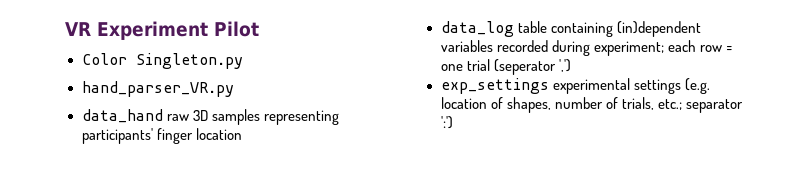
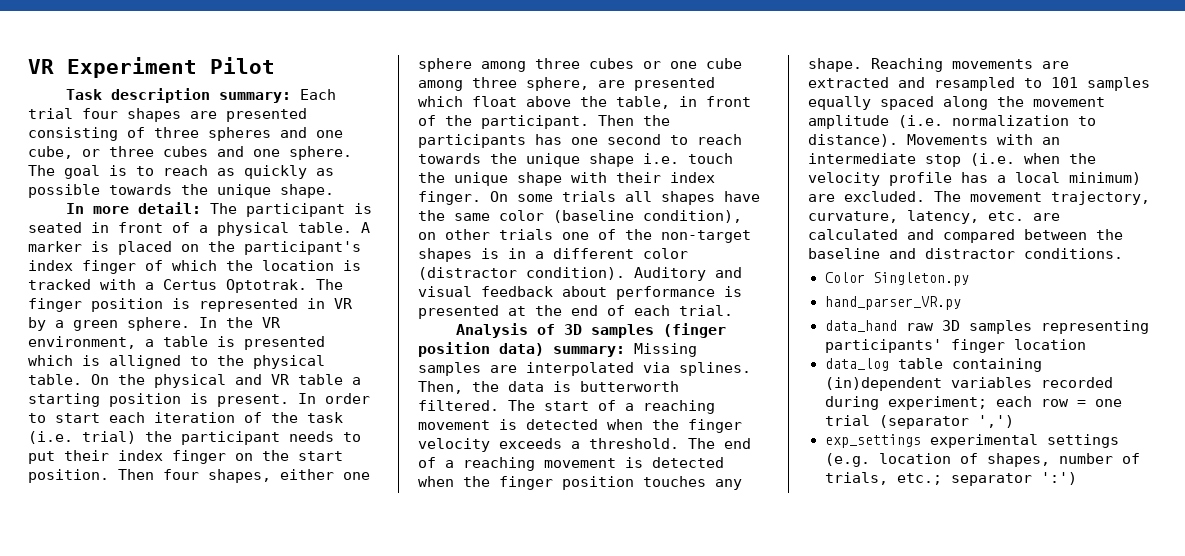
(259, 29) none -> [66,88,337,103] [28,108,307,122] [28,127,343,141] [28,146,352,160] [28,165,334,179] [28,184,334,198] [66,202,373,217] [28,222,370,236] [28,241,361,255] [28,260,361,274] [28,279,343,293] [28,298,353,312] [28,317,281,331] [28,336,325,350] [28,355,325,369] [28,374,361,388] [28,393,370,407] [28,412,343,423] [28,431,361,445] [28,450,343,464] [28,469,370,483] [418,58,742,72] [418,77,715,91] [418,96,751,109] [418,115,670,129] [418,134,742,148] [418,153,733,167] [418,172,715,186] [418,191,760,205] [418,210,742,223] [418,229,751,243] [418,248,688,262] [418,267,742,281] [418,286,742,300] [418,305,733,319] [456,323,727,338] [418,342,697,357] [418,362,751,376] [418,381,679,394] [418,400,715,414] [418,419,742,433] [418,438,751,452] [418,457,724,471] [418,476,742,490] [808,58,1069,72] [808,77,1150,91] [808,96,1105,110] [808,115,1096,129] [808,134,1060,147] [808,153,1096,167] [808,172,1141,186] [808,191,1150,205] [808,210,1060,224] [808,229,1123,243] [808,248,1123,259] // Task description summary: Each trial four shapes are presented consisting of three spheres and one cube, or three cubes and one sphere. The goal is to reach as quickly as possible towards the unique shape. // In more detail: The participant is seated in front of a physical table. A marker is placed on the participant's index finger of which the location is tracked with a Certus Optotrak. The finger position is represented in VR by a green sphere. In the VR environment, a table is presented which is alligned to the physical table. On the physical and VR table a starting position is present. In order to start each iteration of the task (i.e. trial) the participant needs to put their index finger on the start position. Then four shapes, either one sphere among three cubes or one cube among three sphere, are presented which float above the table, in front of the participant. Then the participants has one second to reach towards the unique shape i.e. touch the unique shape with their index finger. On some trials all shapes have the same color (baseline condition), on other trials one of the non-target shapes is in a different color (distractor condition). Auditory and visual feedback about performance is presented at the end of each trial. // Analysis of 3D samples (finger position data) summary: Missing samples are interpolated via splines. Then, the data is butterworth filtered. The start of a reaching movement is detected when the finger velocity exceeds a threshold. The end of a reaching movement is detected when the finger position touches any shape. Reaching movements are extracted and resampled to 101 samples equally spaced along the movement amplitude (i.e. normalization to distance). Movements with an intermediate stop (i.e. when the velocity profile has a local minimum) are excluded. The movement trajectory, curvature, latency, etc. are calculated and compared between the baseline and distractor conditions.
[493,59,556,75] (seperator -> [878,415,969,429] (separator

